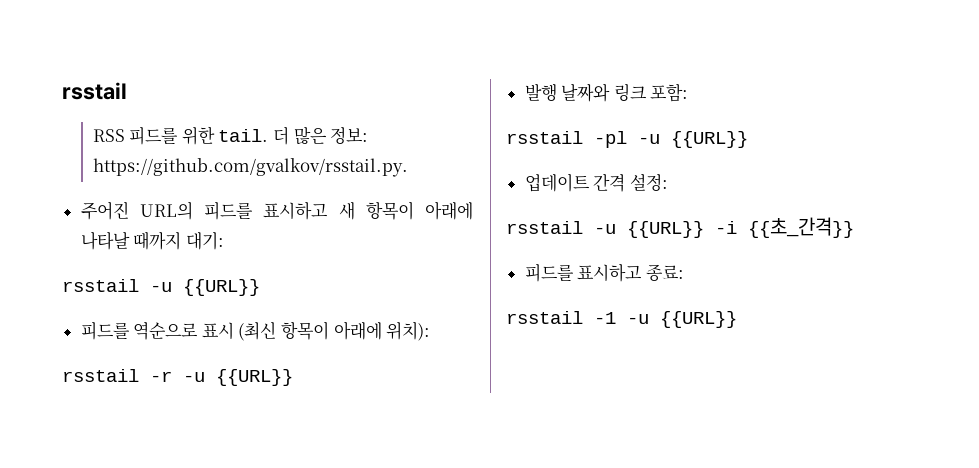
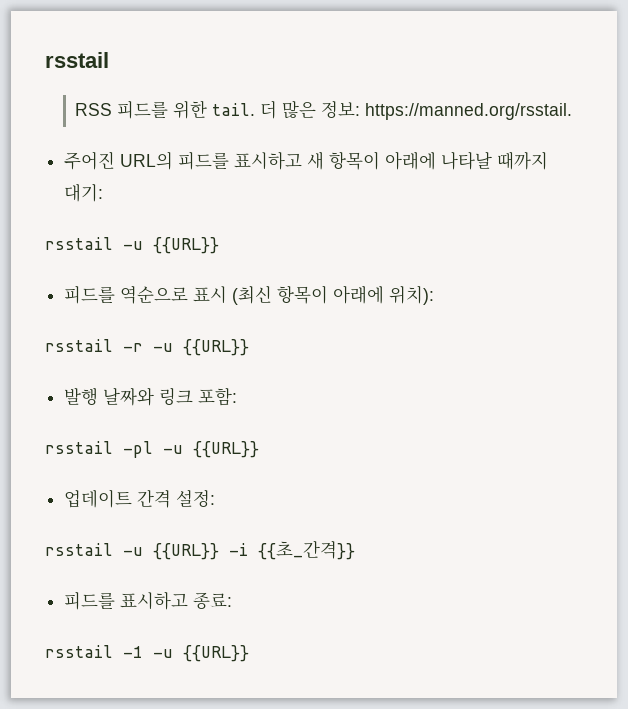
[92,158,408,177] https://github.com/gvalkov/rsstail.py. -> [365,103,573,120] https://manned.org/rsstail.

